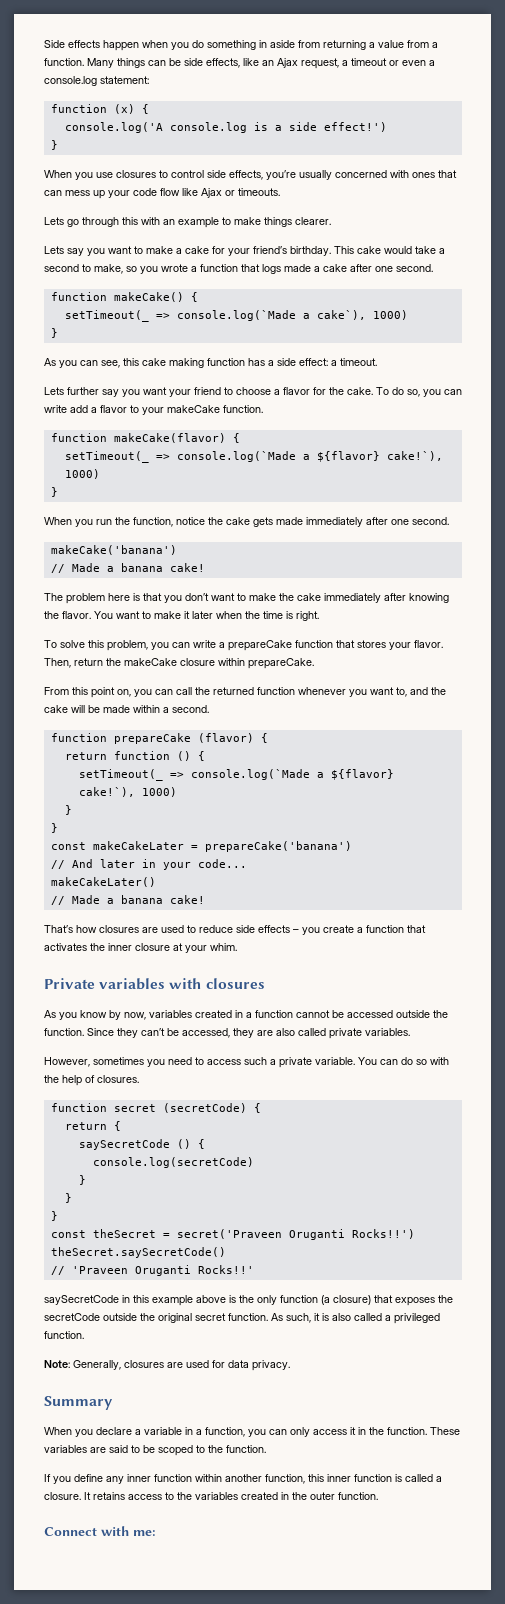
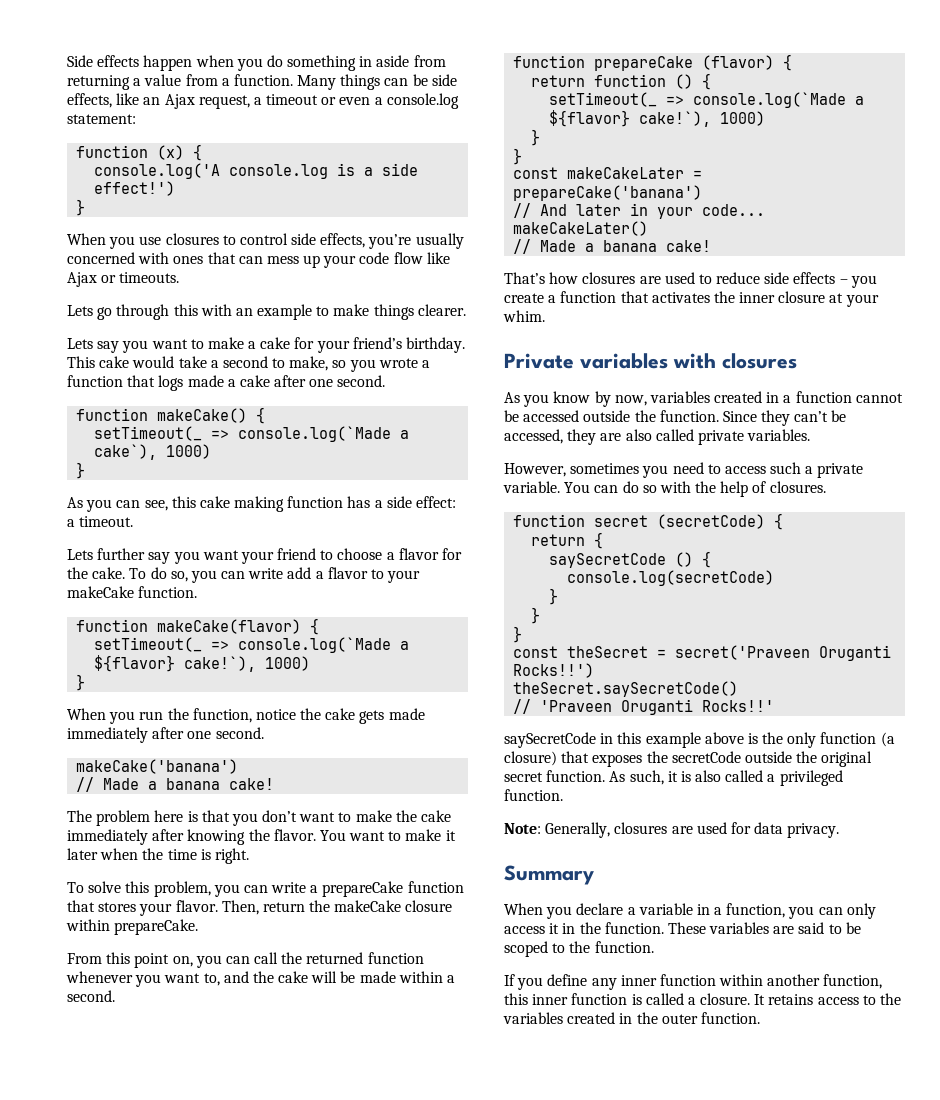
[44,1526,156,1536] // Connect with me: -> (760, 1018) none

